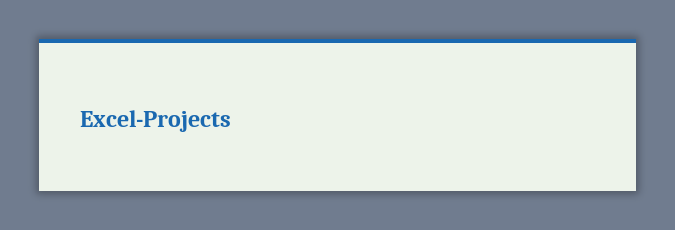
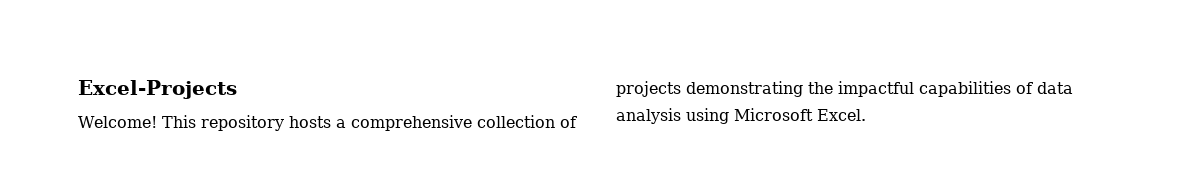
(231, 121) none -> [78,115,577,131] [616,81,1073,97] [616,108,866,124] // Welcome! This repository hosts a comprehensive collection of projects demonstrating the impactful capabilities of data analysis using Microsoft Excel.

